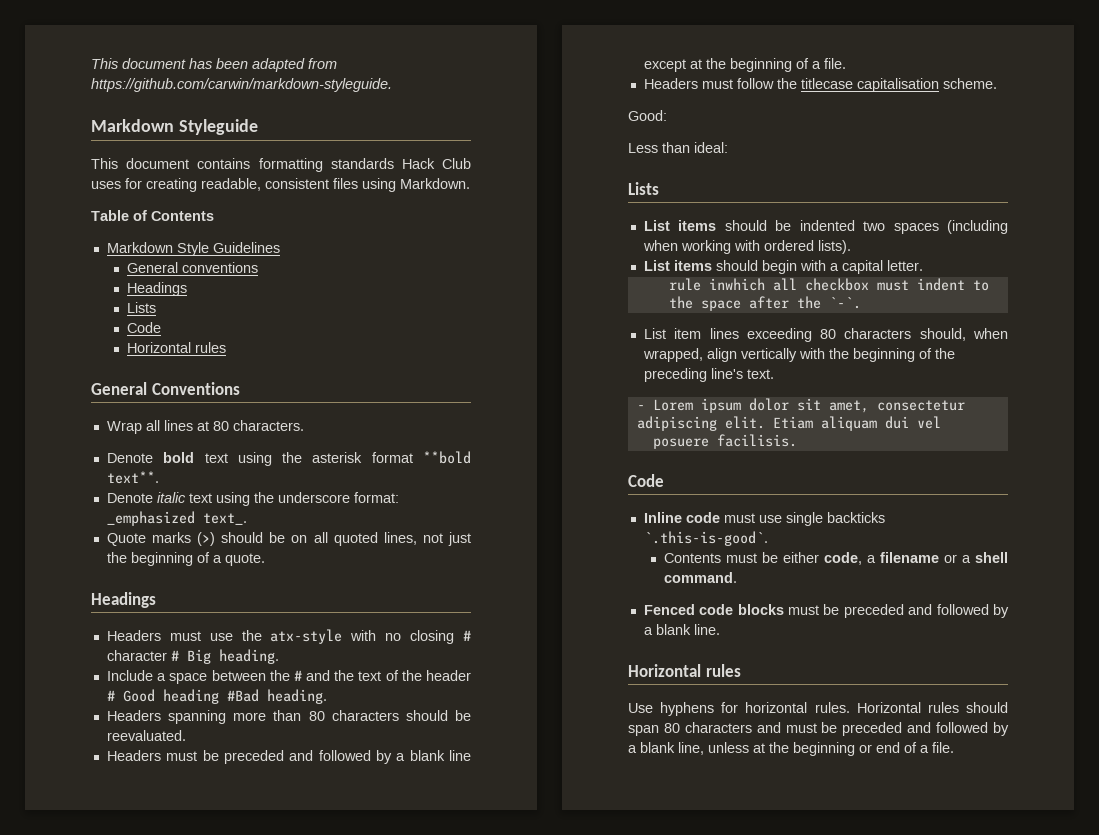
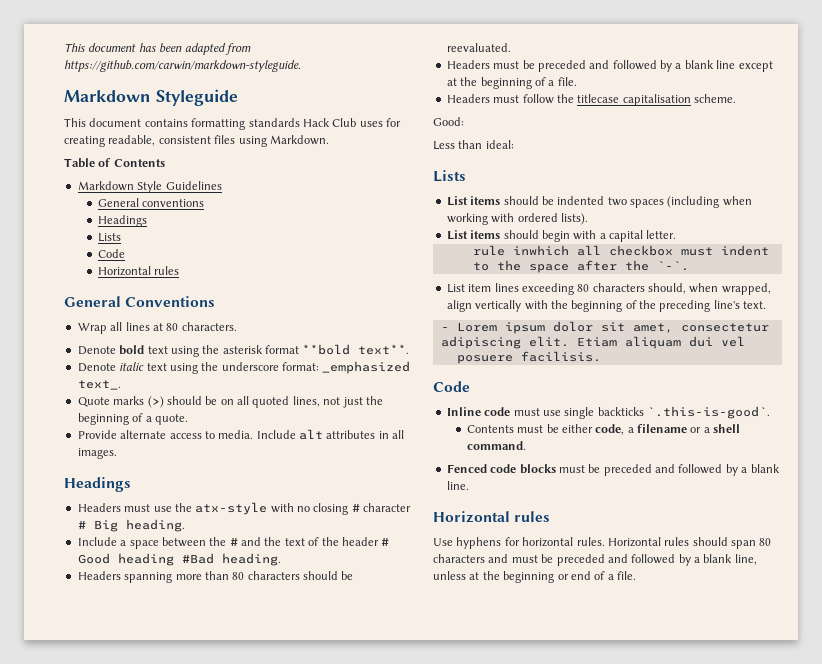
(265, 559) none -> [77,429,405,440] [77,448,117,459] // Provide alternate access to media. Include alt attributes in all images.

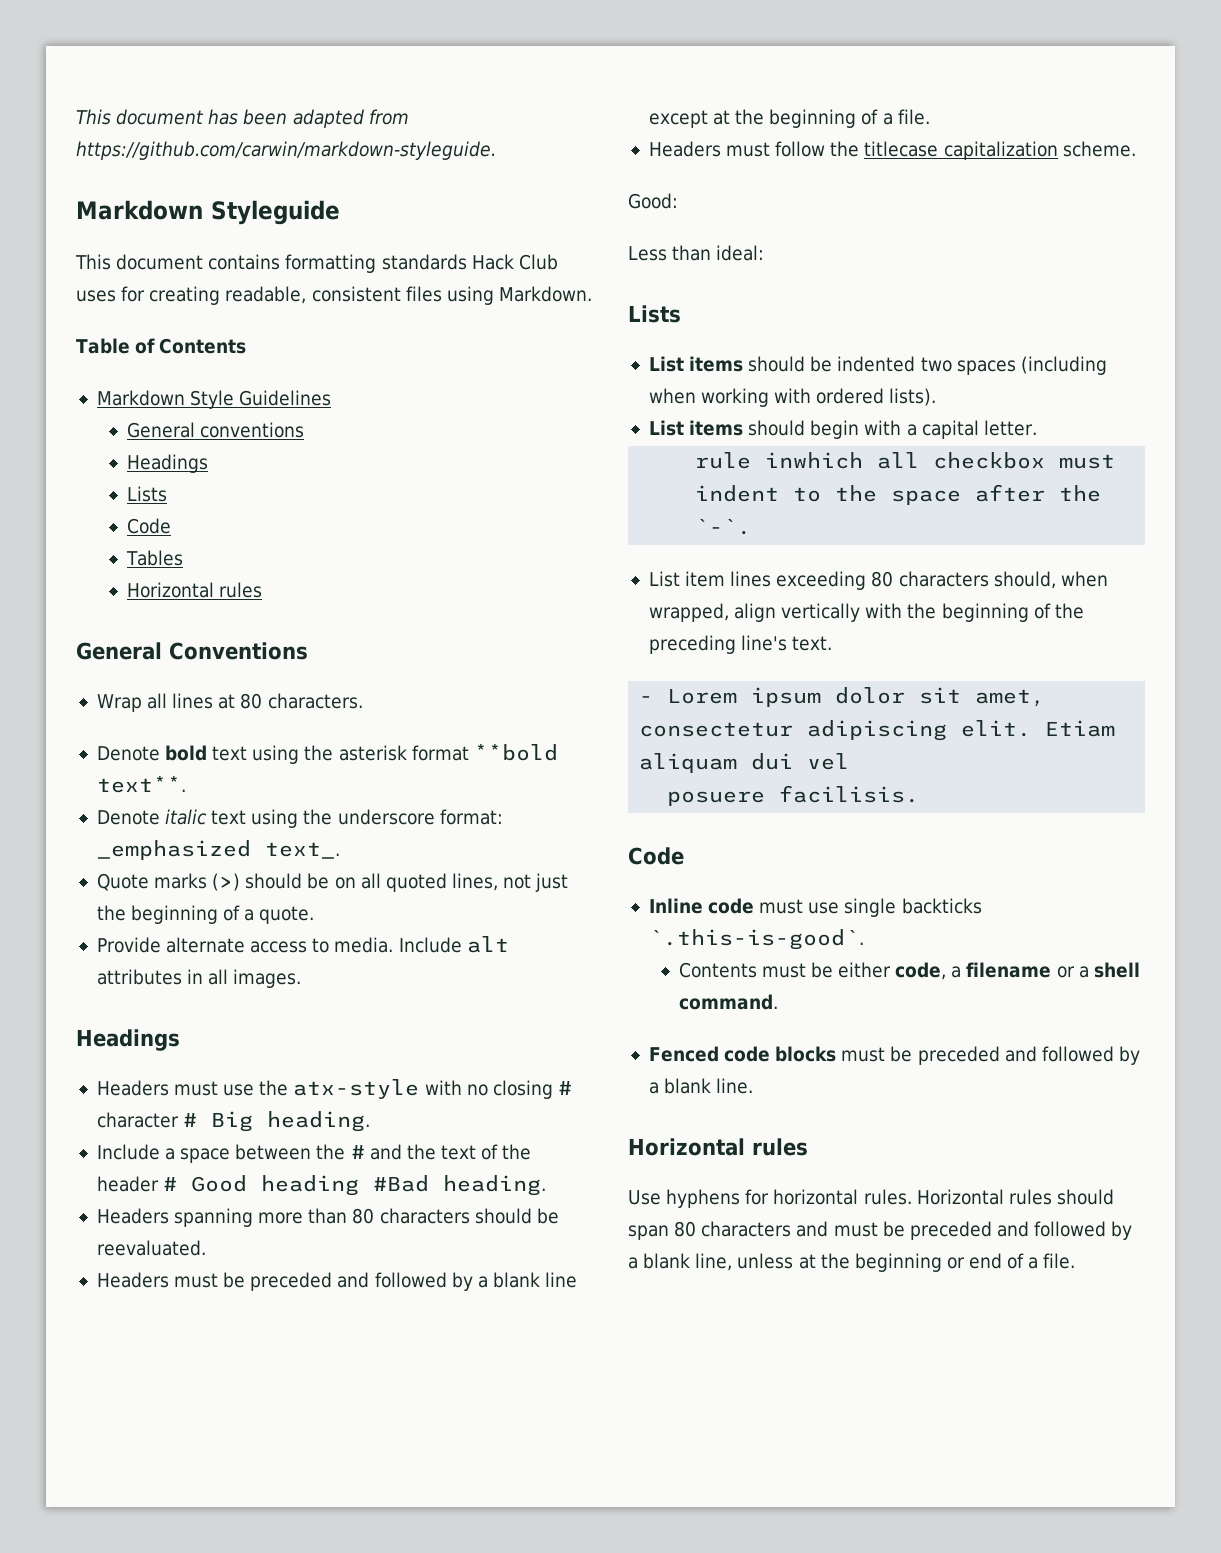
(125, 253) none -> [125,550,183,566] // Tables
[622,94,691,106] capitalisation -> [943,141,1058,160] capitalization

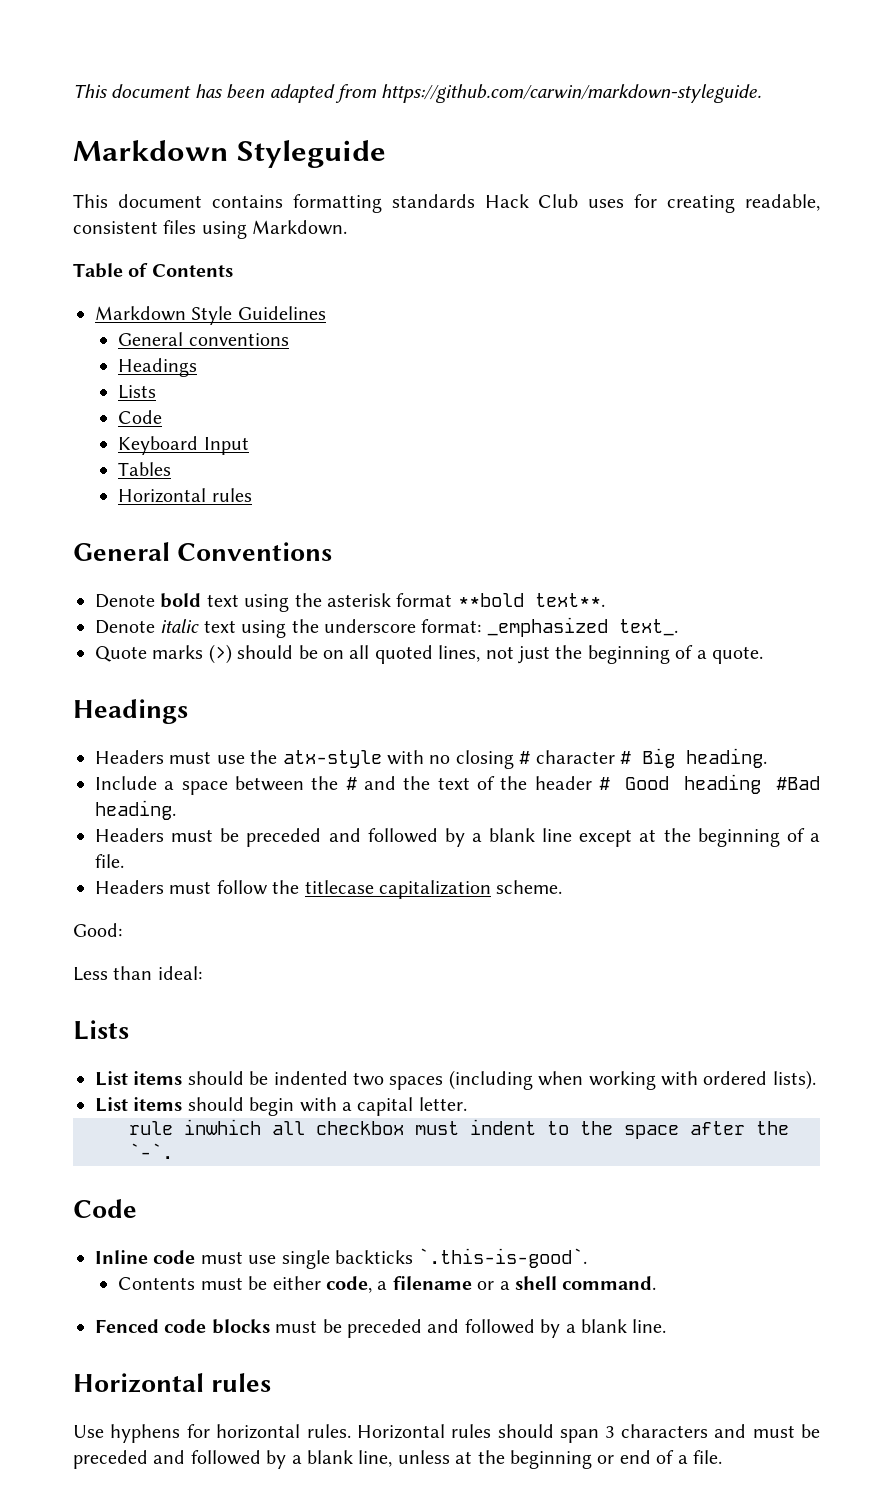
(171, 526) none -> [118,436,249,455] // Keyboard Input
[96,693,363,712] // Wrap all lines at 80 characters. -> (333, 551) none
[96,936,509,953] [96,969,302,988] // Provide alternate access to media. Include alt attributes in all images. -> (763, 655) none
[96,1208,559,1227] [96,1240,206,1256] // Headers spanning more than 80 characters should be reevaluated. -> (176, 810) none
[648,571,1108,590] [648,603,1084,622] [648,635,833,654] [639,687,1046,707] [639,720,1116,741] [639,753,850,773] [667,785,920,806] // List item lines exceeding 80 characters should, when wrapped, align vertically with the beginning of the preceding line's text. // - Lorem ipsum dolor sit amet, consectetur adipiscing elit. Etiam aliquam dui vel // posuere facilisis. -> (173, 1151) none
[674,1221,697,1237] 80 -> [605,1426,615,1438] 3

